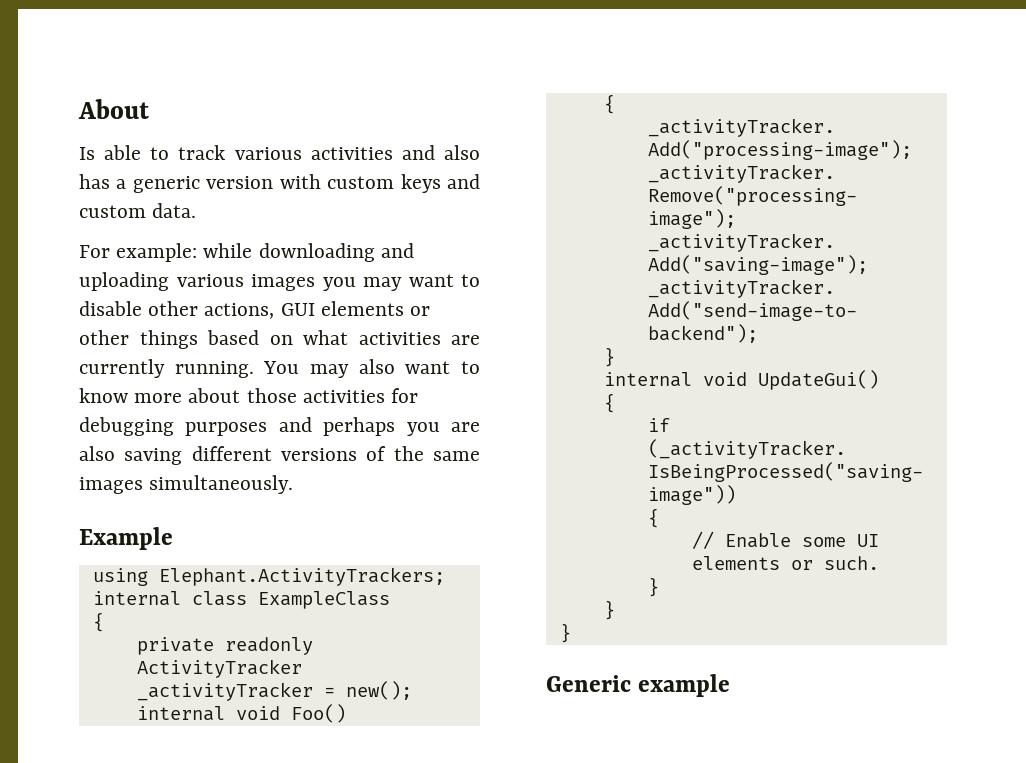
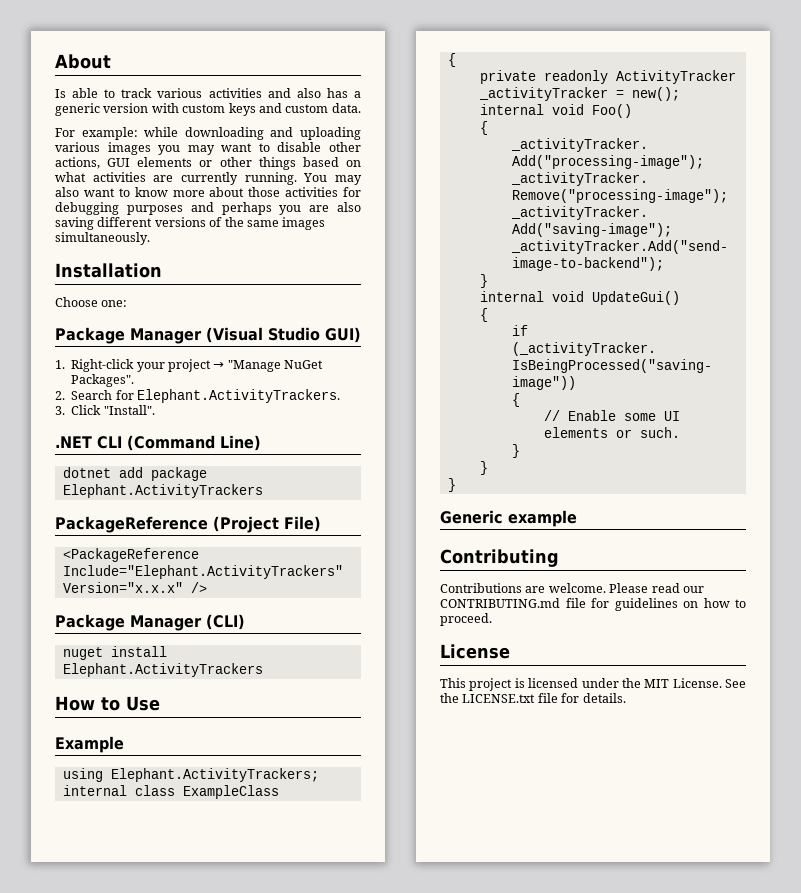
(294, 484) none -> [55,263,162,278] [55,297,128,307] [55,327,361,344] [55,359,324,372] [71,374,135,387] [55,389,340,403] [55,405,155,415] [55,435,261,451] [62,467,207,481] [62,484,263,498] [55,516,321,533] [62,548,199,562] [62,565,343,579] [62,582,207,593] [55,614,245,631] [62,646,167,660] [62,663,263,677] [55,696,160,711] // Installation // Choose one: // Package Manager (Visual Studio GUI) // 1. Right-click your project → "Manage NuGet Packages". // 2. Search for Elephant.ActivityTrackers. // 3. Click "Install". // .NET CLI (Command Line) // dotnet add package Elephant.ActivityTrackers // PackageReference (Project File) // <PackageReference Include="Elephant.ActivityTrackers" Version="x.x.x" /> // Package Manager (CLI) // nuget install Elephant.ActivityTrackers // How to Use
(731, 685) none -> [440,549,559,567] [440,583,704,593] [440,598,746,611] [440,613,492,626] [440,644,510,659] [440,678,746,691] [440,693,626,703] // Contributing // Contributions are welcome. Please read our CONTRIBUTING.md file for guidelines on how to proceed. // License // This project is licensed under the MIT License. See the LICENSE.txt file for details.

